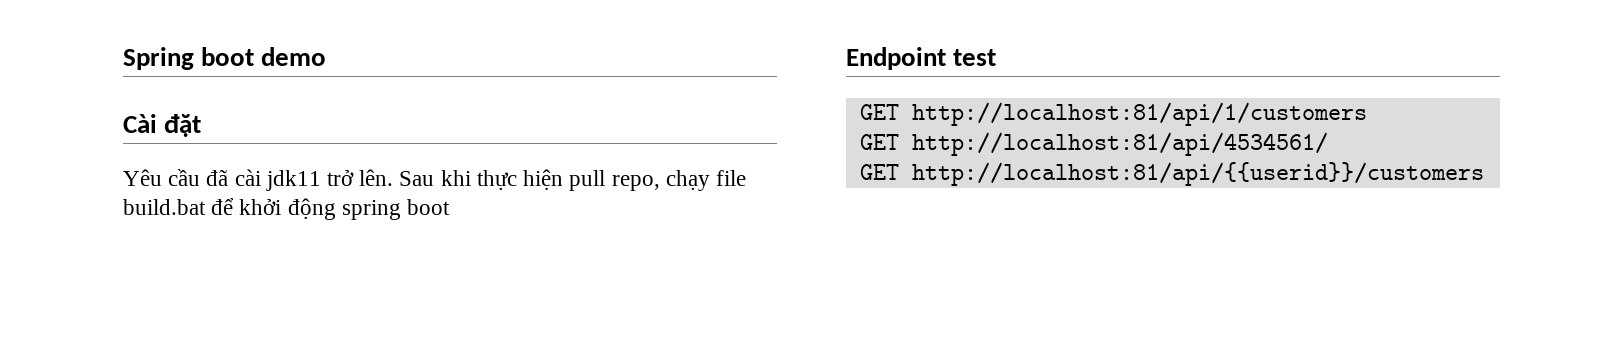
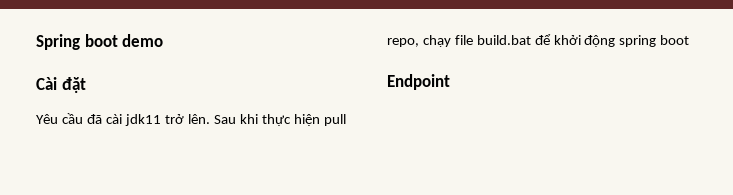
[953,49,997,66] [859,102,1367,126] [859,132,1328,156] [859,162,1484,186] test // GET http://localhost:81/api/1/customers // GET http://localhost:81/api/4534561/ // GET http://localhost:81/api/{{userid}}/customers -> (450, 82) none

